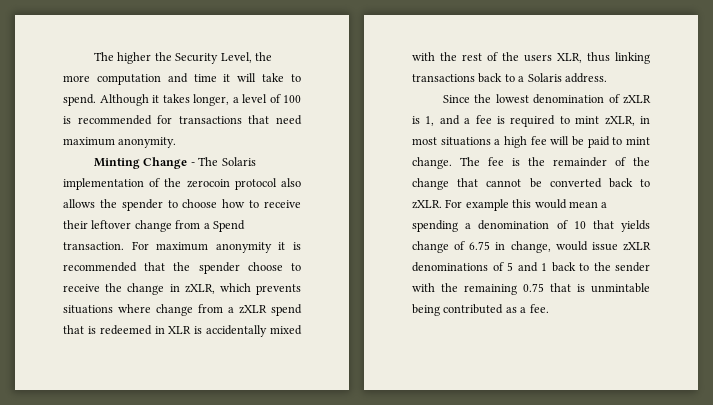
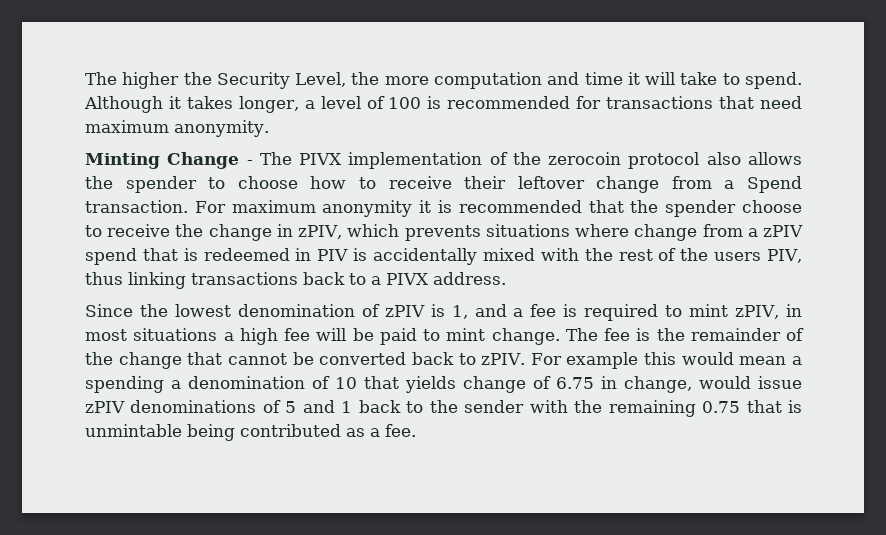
[221,157,256,166] Solaris -> [299,153,343,165] PIVX
[184,284,215,294] zXLR, -> [298,225,343,239] zPIV,
[239,305,267,314] zXLR -> [763,225,804,237] zPIV
[168,326,192,334] XLR -> [317,249,349,261] PIV
[557,53,582,63] XLR, -> [767,249,803,263] PIV,
[527,73,562,82] Solaris -> [386,273,429,285] PIVX
[623,95,651,104] zXLR -> [384,305,425,317] zPIV
[604,116,635,126] zXLR, -> [735,305,780,319] zPIV,
[412,200,442,209] zXLR. -> [481,353,526,365] zPIV.
[623,242,651,251] zXLR -> [85,401,125,413] zPIV

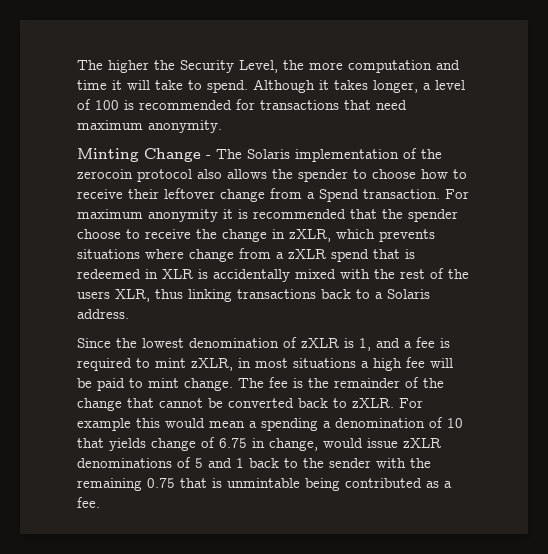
[299,153,343,165] PIVX -> [247,149,290,159] Solaris
[298,225,343,239] zPIV, -> [289,229,331,242] zXLR,
[763,225,804,237] zPIV -> [288,249,326,259] zXLR
[317,249,349,261] PIV -> [162,269,193,279] XLR
[767,249,803,263] PIV, -> [115,289,150,302] XLR,
[386,273,429,285] PIVX -> [387,289,430,299] Solaris
[384,305,425,317] zPIV -> [301,338,339,348] zXLR
[735,305,780,319] zPIV, -> [191,358,233,371] zXLR,
[481,353,526,365] zPIV. -> [352,398,394,408] zXLR.
[85,401,125,413] zPIV -> [403,438,441,448] zXLR

